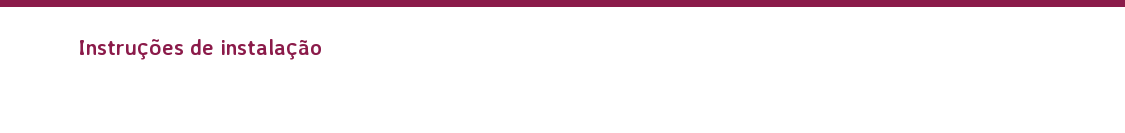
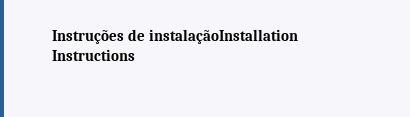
[220,39,322,60] instalação -> [149,29,299,44] [52,49,135,61] instalaçãoInstallation Instructions

